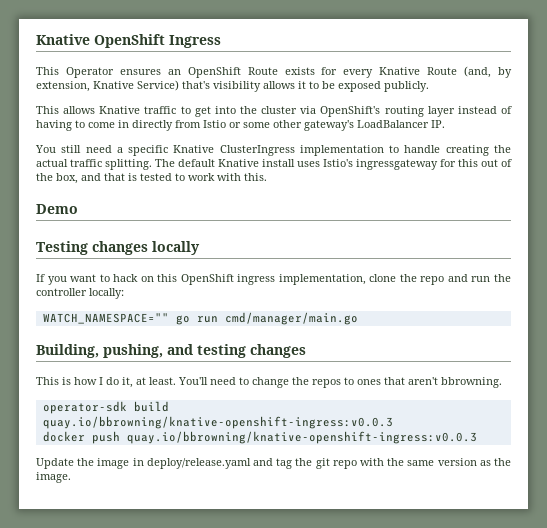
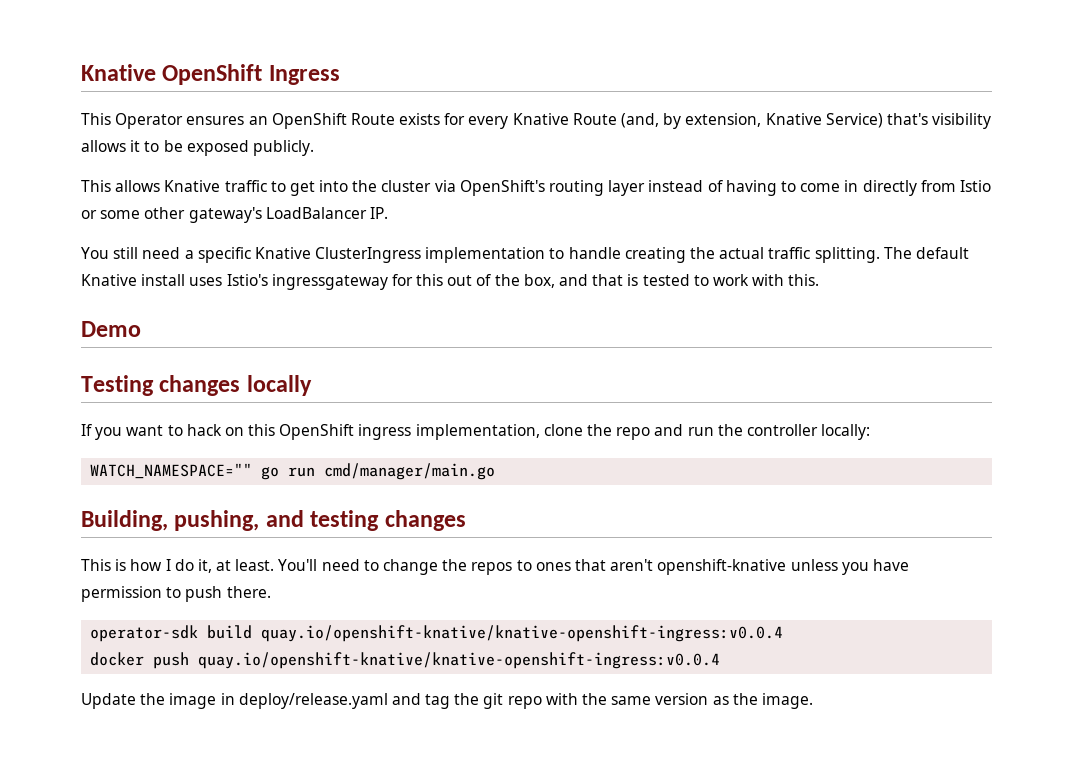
[441,377,502,388] bbrowning. -> [657,559,909,575] [81,586,271,602] openshift-knative unless you have permission to push there.
[42,416,393,429] quay.io/bbrowning/knative-openshift-ingress:v0.0.3 -> [261,625,784,642] quay.io/openshift-knative/knative-openshift-ingress:v0.0.4
[126,431,477,444] quay.io/bbrowning/knative-openshift-ingress:v0.0.3 -> [198,652,721,669] quay.io/openshift-knative/knative-openshift-ingress:v0.0.4

